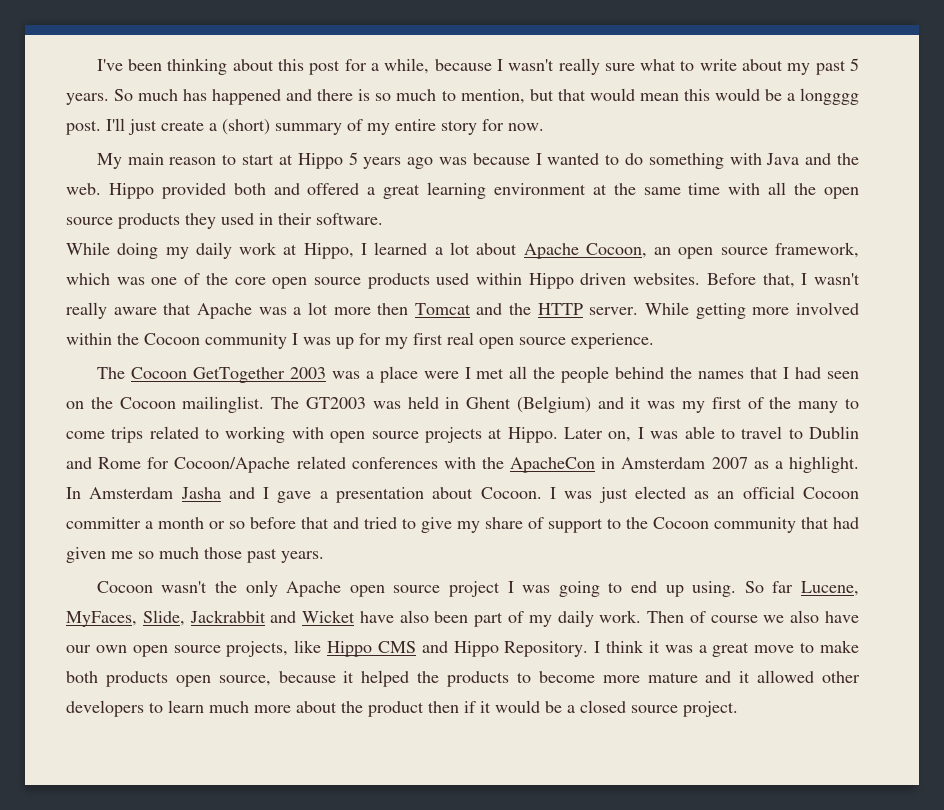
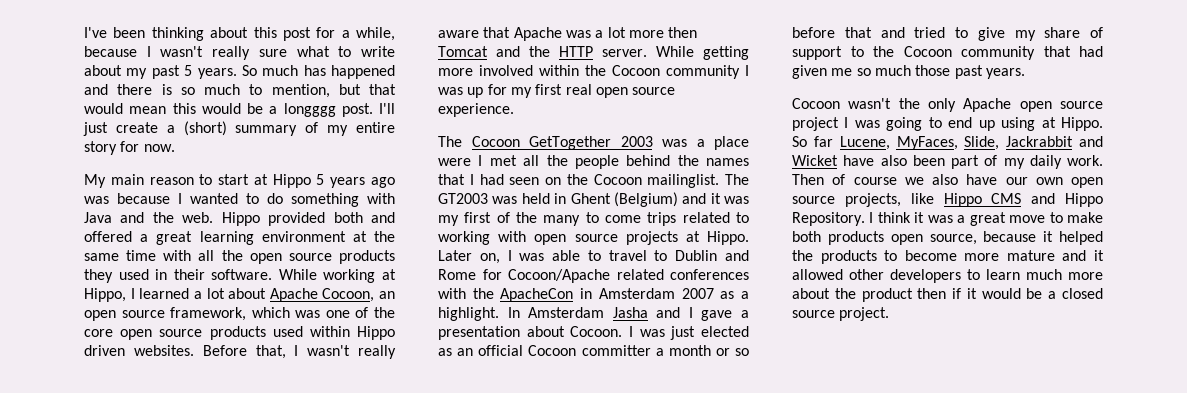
[66,242,278,259] // While doing my daily work -> [278,269,376,283] While working
[692,581,737,597] using. -> [1001,117,1103,131] using at Hippo.

